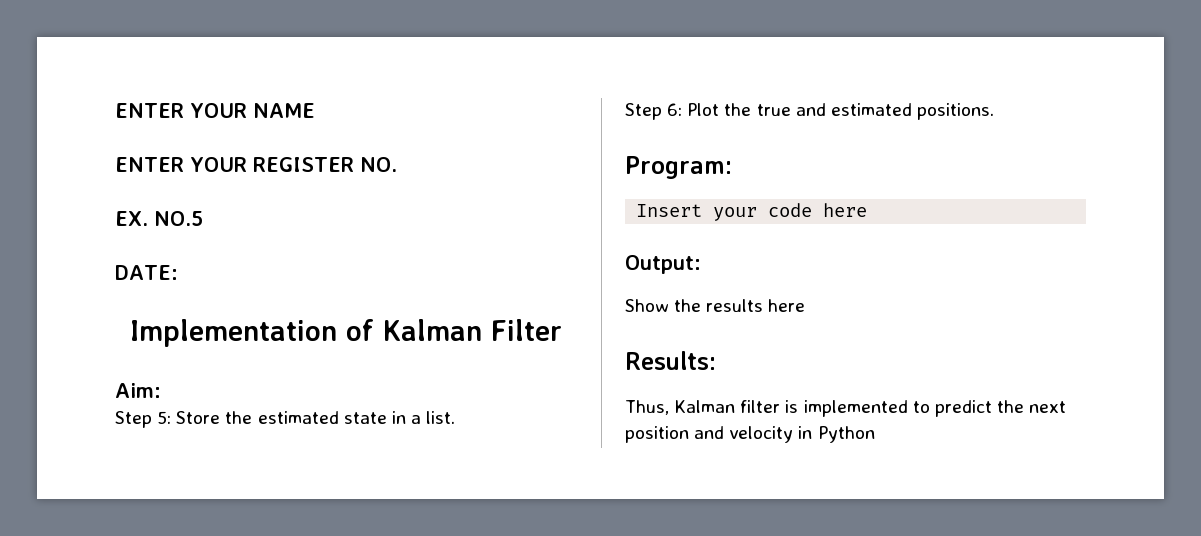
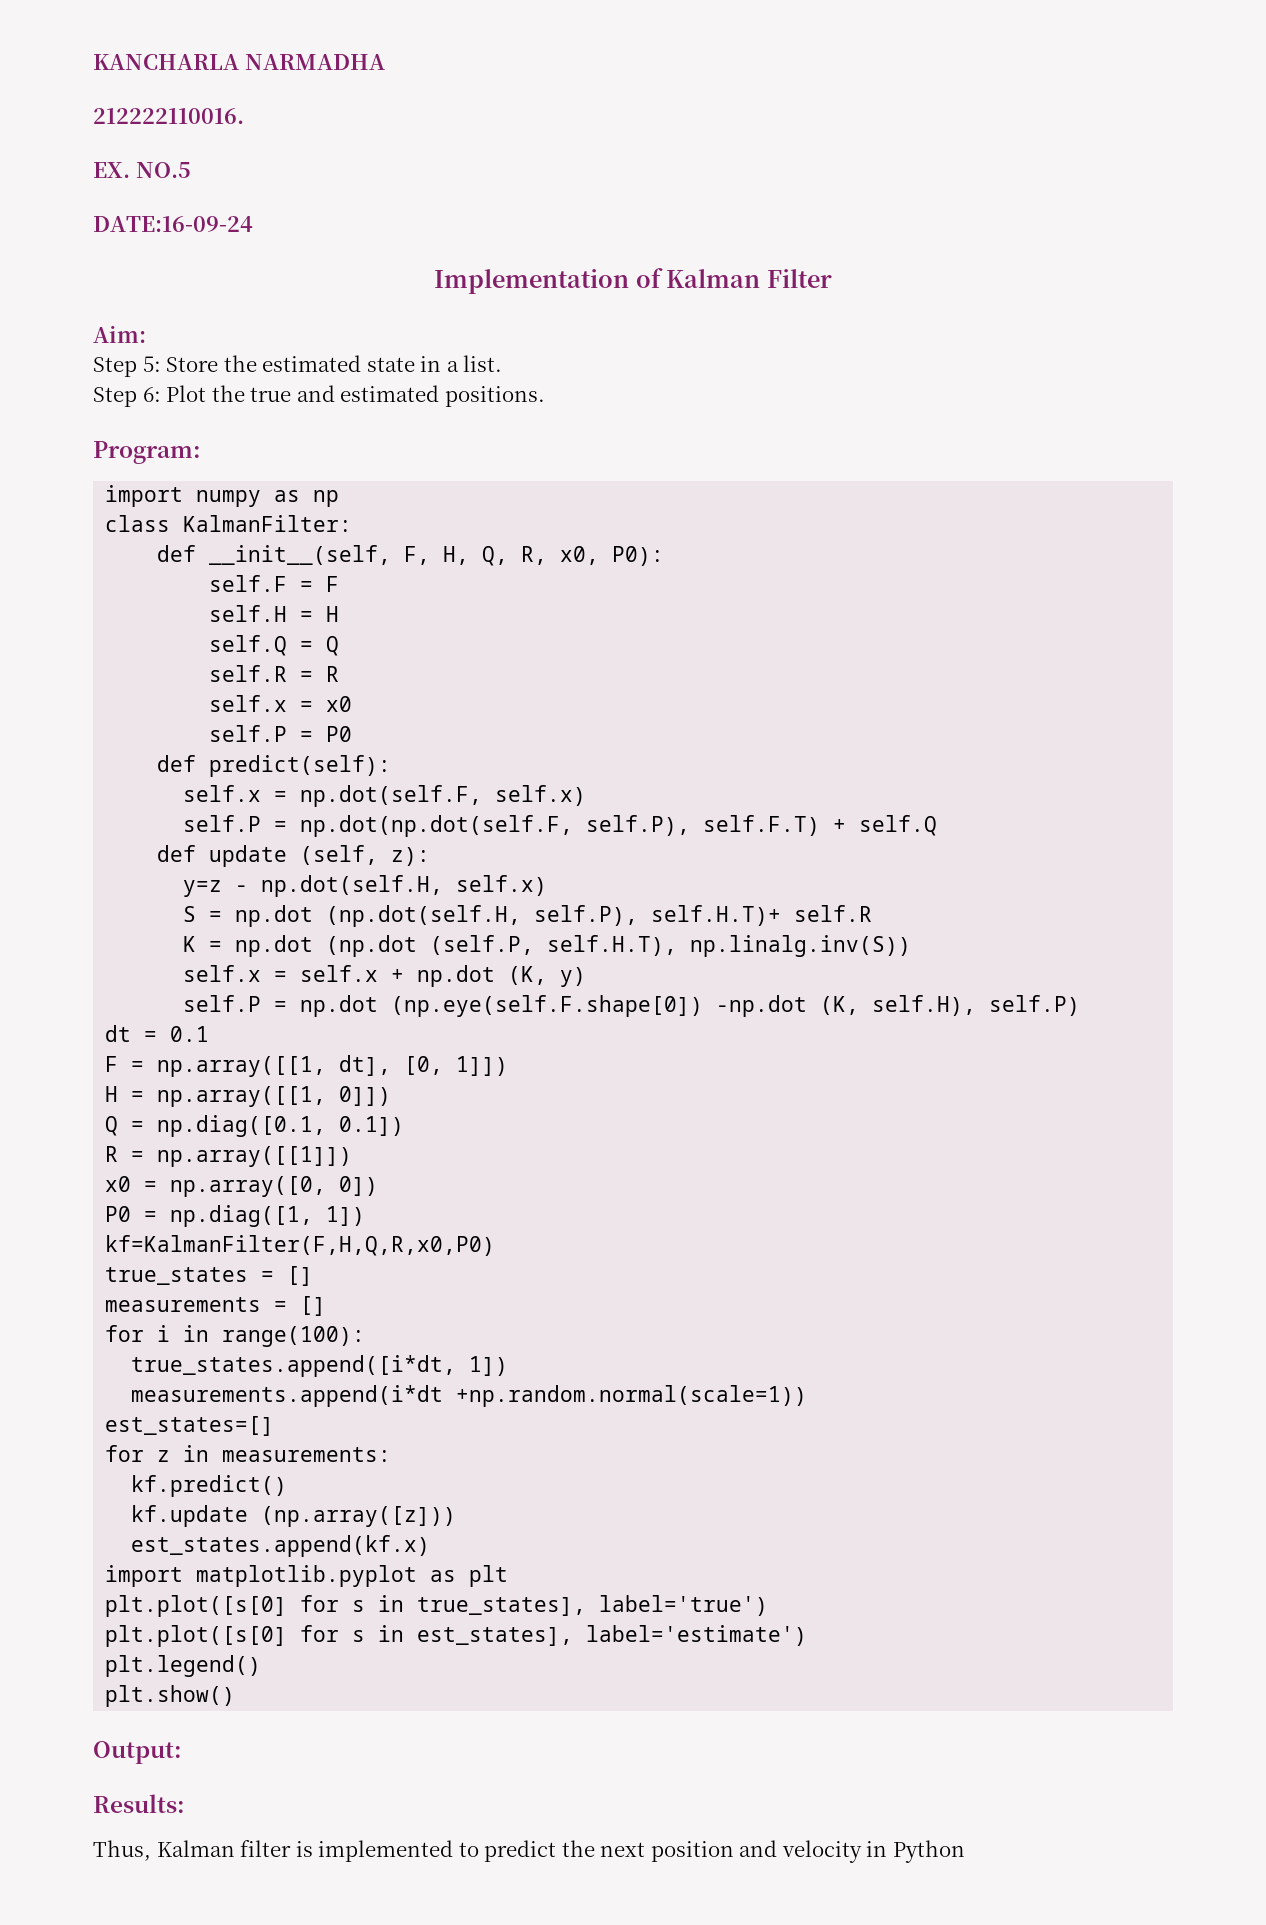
[115,103,315,118] [115,157,397,172] ENTER YOUR NAME // ENTER YOUR REGISTER NO. -> [93,54,385,70] [93,108,244,124] KANCHARLA NARMADHA // 212222110016.
[115,265,178,280] DATE: -> [93,216,253,232] DATE:16-09-24
[636,203,868,221] [625,255,701,274] [625,299,806,312] Insert your code here // Output: // Show the results here -> [105,485,340,507] [105,515,353,532] [157,545,665,566] [209,575,340,592] [209,605,340,622] [209,635,340,656] [209,665,340,682] [209,695,353,712] [209,725,353,742] [157,755,392,777] [183,785,587,807] [183,815,938,837] [157,845,431,867] [183,875,548,897] [183,905,873,927] [183,935,912,957] [183,965,587,987] [183,995,1081,1017] [105,1025,210,1042] [105,1055,509,1077] [105,1086,392,1107] [105,1115,405,1137] [105,1146,353,1167] [105,1176,379,1197] [105,1205,366,1227] [105,1235,496,1256] [105,1266,314,1286] [105,1296,327,1316] [105,1325,366,1347] [131,1355,509,1377] [131,1385,808,1407] [105,1416,275,1436] [105,1445,392,1462] [131,1475,288,1497] [131,1505,457,1527] [131,1535,431,1557] [105,1565,509,1587] [105,1595,769,1617] [105,1625,808,1647] [105,1655,262,1677] [105,1685,236,1707] [93,1741,182,1764] import numpy as np // class KalmanFilter: // def __init__(self, F, H, Q, R, x0, P0): // self.F = F // self.H = H // self.Q = Q // self.R = R // self.x = x0 // self.P = P0 // def predict(self): // self.x = np.dot(self.F, self.x) // self.P = np.dot(np.dot(self.F, self.P), self.F.T) + self.Q // def update (self, z): // y=z - np.dot(self.H, self.x) // S = np.dot (np.dot(self.H, self.P), self.H.T)+ self.R // K = np.dot (np.dot (self.P, self.H.T), np.linalg.inv(S)) // self.x = self.x + np.dot (K, y) // self.P = np.dot (np.eye(self.F.shape[0]) -np.dot (K, self.H), self.P) // dt = 0.1 // F = np.array([[1, dt], [0, 1]]) // H = np.array([[1, 0]]) // Q = np.diag([0.1, 0.1]) // R = np.array([[1]]) // x0 = np.array([0, 0]) // P0 = np.diag([1, 1]) // kf=KalmanFilter(F,H,Q,R,x0,P0) // true_states = [] // measurements = [] // for i in range(100): // true_states.append([i*dt, 1]) // measurements.append(i*dt +np.random.normal(scale=1)) // est_states=[] // for z in measurements: // kf.predict() // kf.update (np.array([z])) // est_states.append(kf.x) // import matplotlib.pyplot as plt // plt.plot([s[0] for s in true_states], label='true') // plt.plot([s[0] for s in est_states], label='estimate') // plt.legend() // plt.show() // Output:

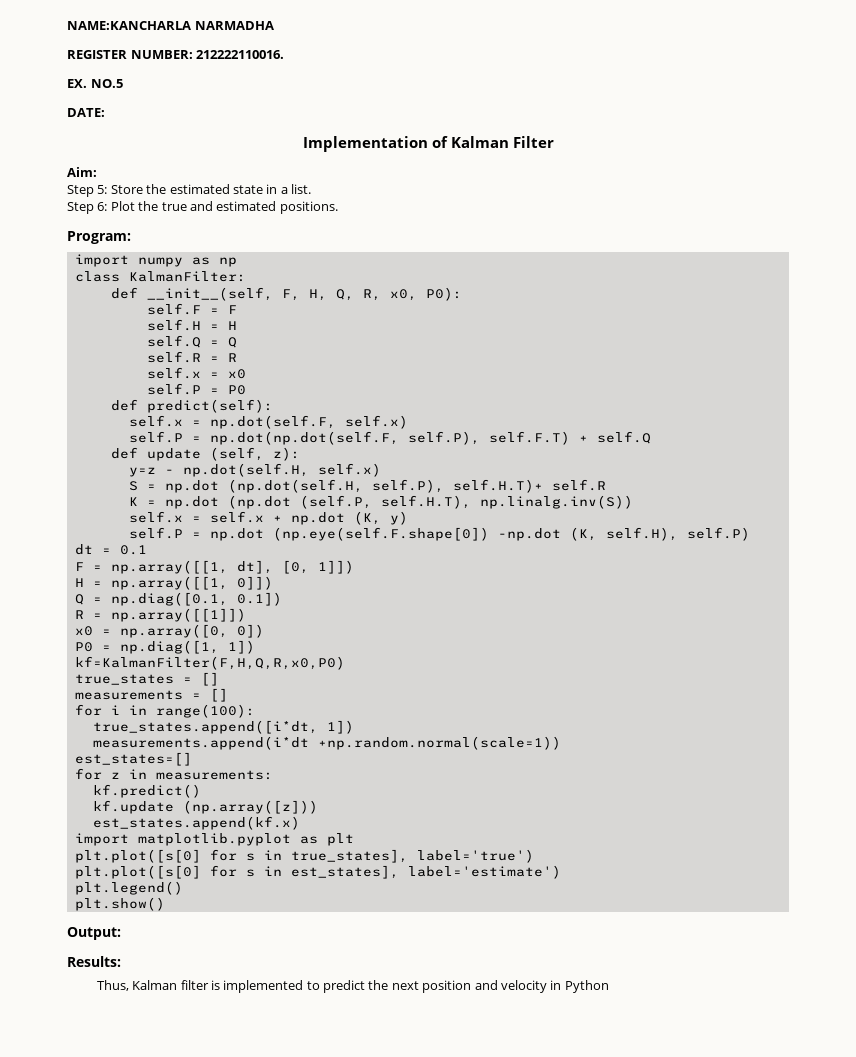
[93,54,239,70] KANCHARLA -> [67,21,191,30] NAME:KANCHARLA
(385, 62) none -> [67,50,193,59] REGISTER NUMBER:
[93,216,253,232] DATE:16-09-24 -> [67,108,105,117] DATE:

